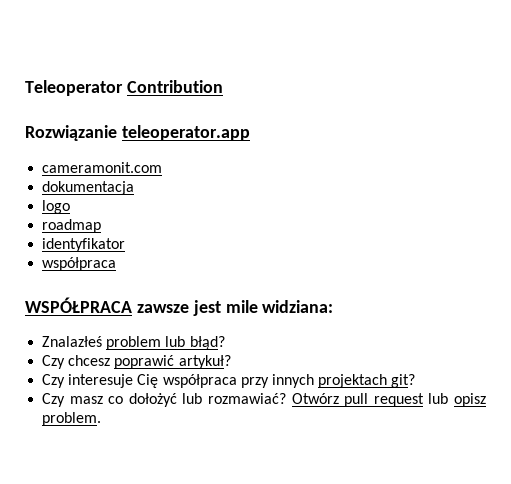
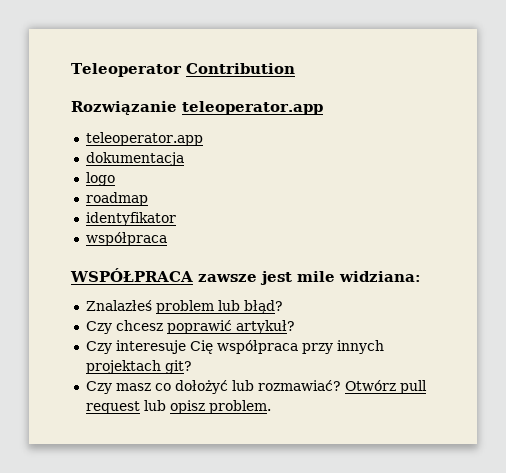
[42,162,163,173] cameramonit.com -> [85,132,203,146] teleoperator.app

